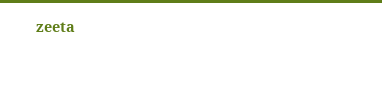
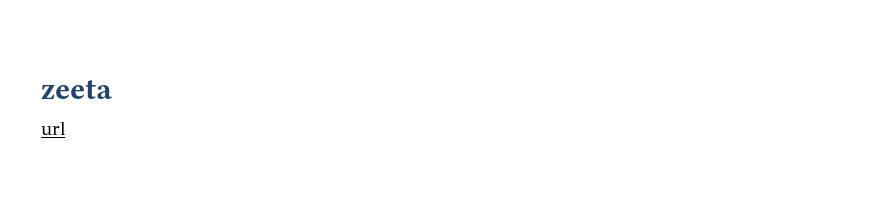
(75, 27) none -> [41,122,66,135] // url

